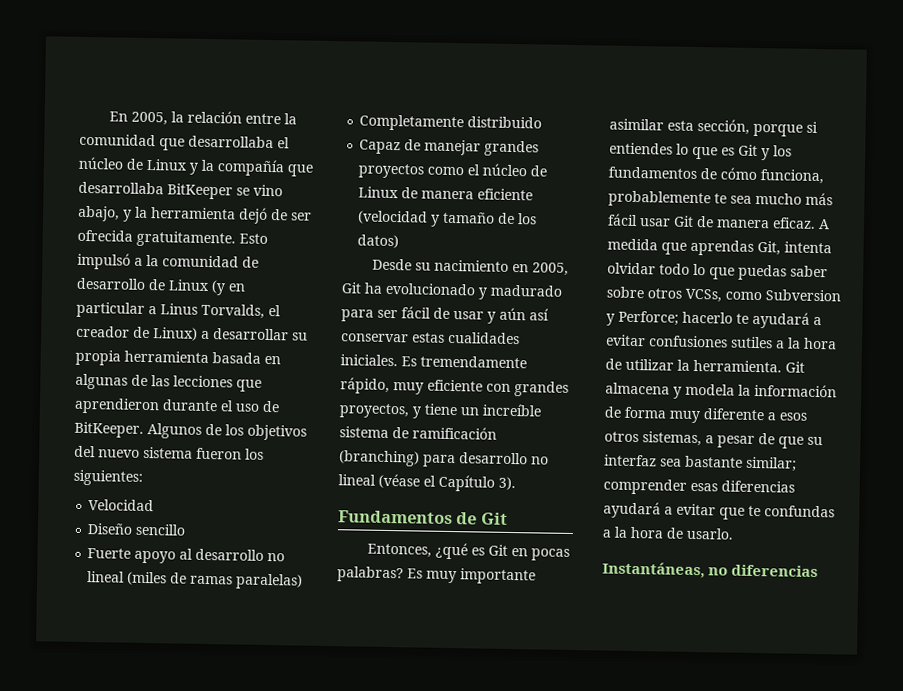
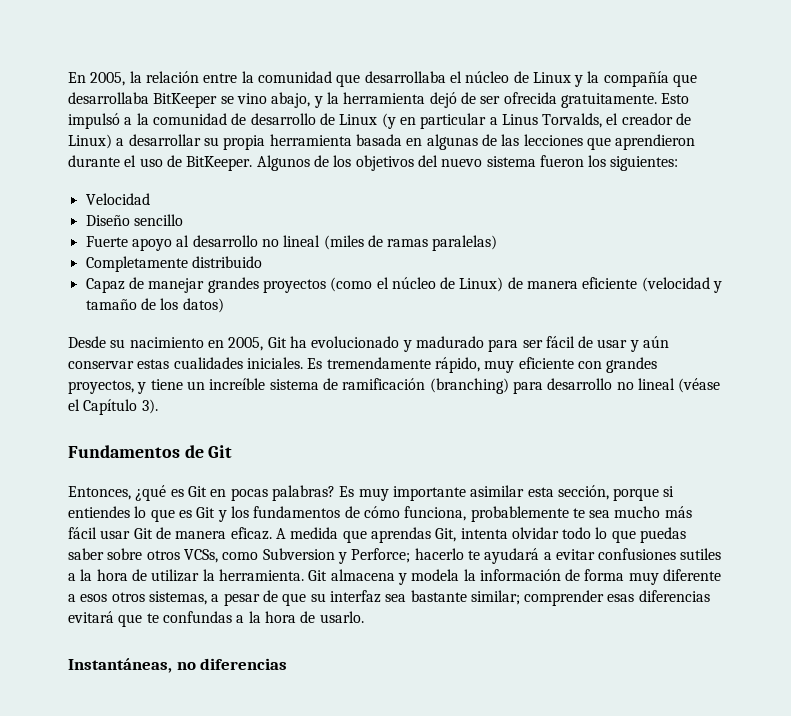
[427,163,548,177] [358,186,400,199] como el núcleo de Linux -> [330,277,504,292] (como el núcleo de Linux)
[529,308,549,321] así -> (670, 342) none
[603,501,716,519] ayudará a evitar -> [68,611,114,623] evitará

